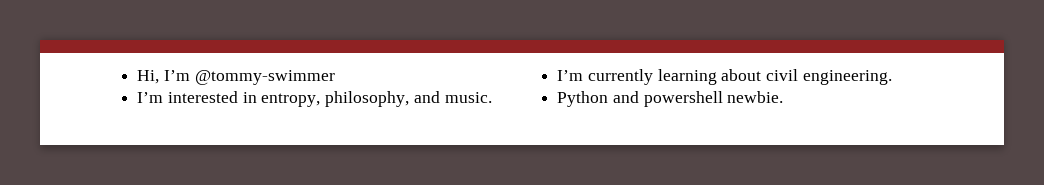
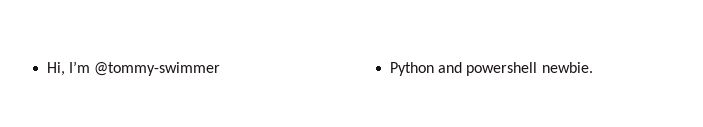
[137,91,492,107] [557,69,892,85] // I’m interested in entropy, philosophy, and music. // I’m currently learning about civil engineering. -> (221, 69) none

